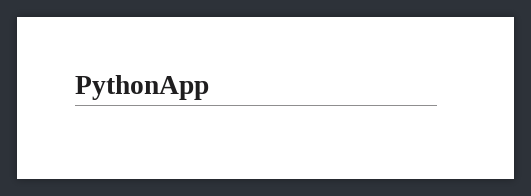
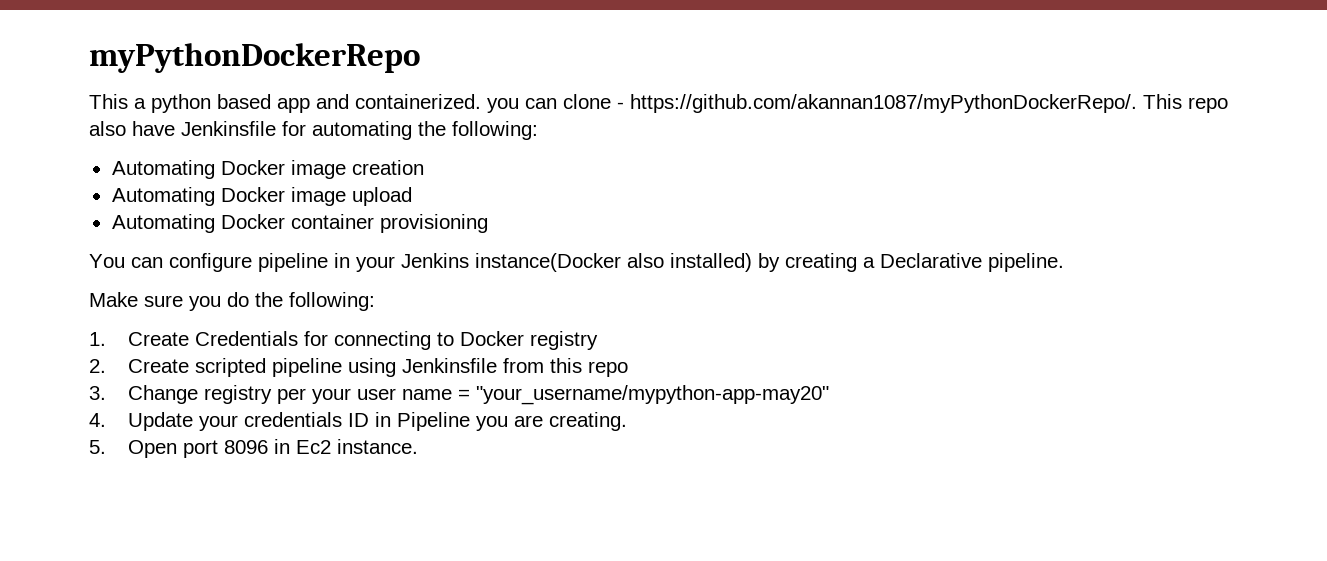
[75,75,209,100] PythonApp -> [89,43,420,73] [89,94,1228,113] [89,121,538,140] [111,160,424,179] [111,187,412,206] [111,214,488,233] [89,253,1064,272] [89,292,375,311] [89,331,599,350] [89,358,629,377] [89,385,830,405] [89,412,628,431] [89,439,419,458] myPythonDockerRepo // This a python based app and containerized. you can clone - https://github.com/akannan1087/myPythonDockerRepo/. This repo also have Jenkinsfile for automating the following: // Automating Docker image creation // Automating Docker image upload // Automating Docker container provisioning // You can configure pipeline in your Jenkins instance(Docker also installed) by creating a Declarative pipeline. // Make sure you do the following: // 1. Create Credentials for connecting to Docker registry // 2. Create scripted pipeline using Jenkinsfile from this repo // 3. Change registry per your user name = "your_username/mypython-app-may20" // 4. Update your credentials ID in Pipeline you are creating. // 5. Open port 8096 in Ec2 instance.

